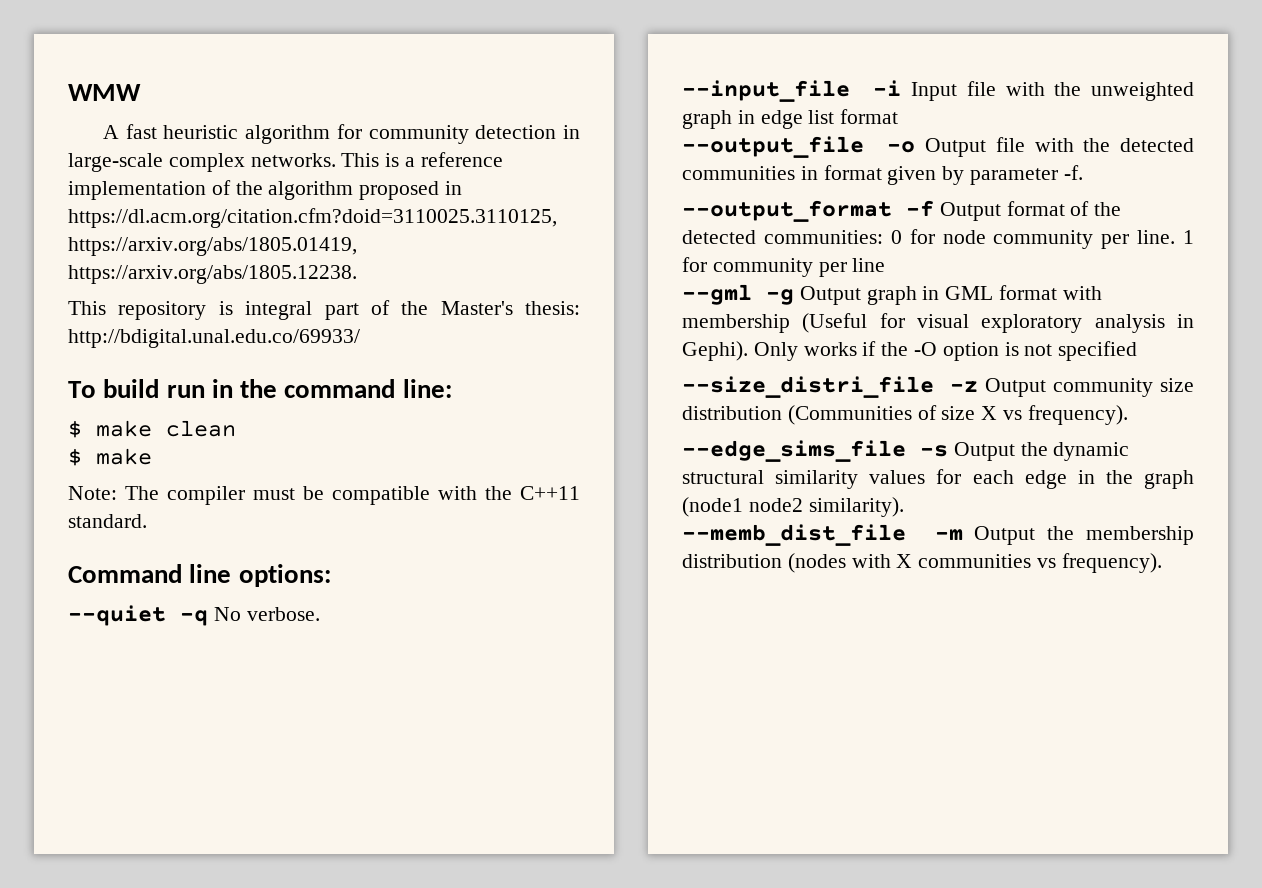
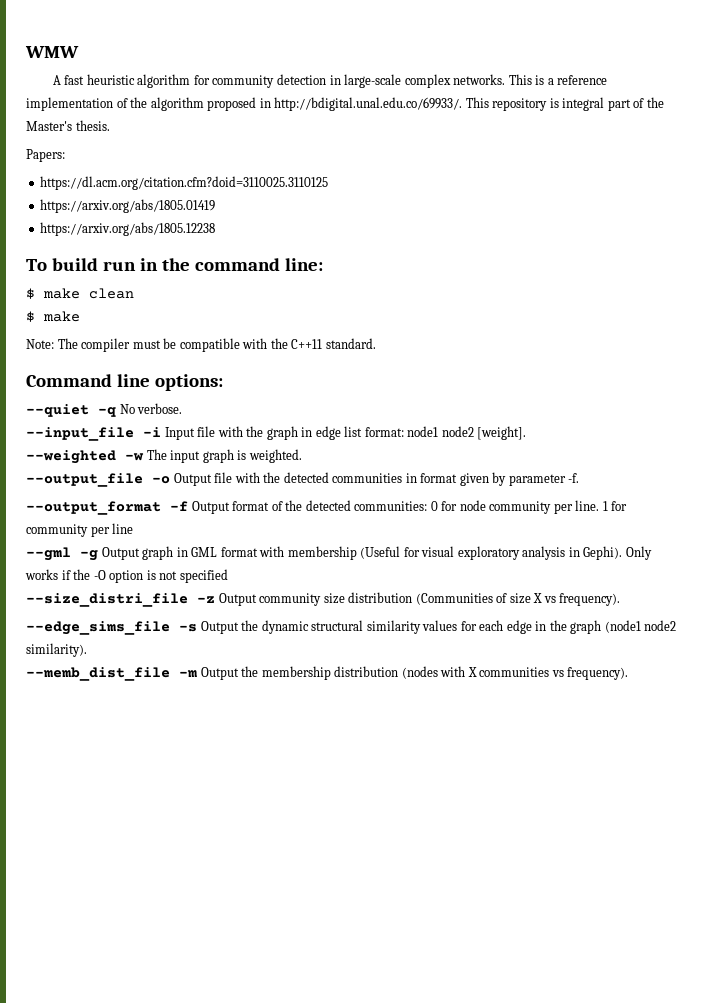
[68,208,557,228] [68,237,357,256] [68,265,357,284] https://dl.acm.org/citation.cfm?doid=3110025.3110125, https://arxiv.org/abs/1805.01419, https://arxiv.org/abs/1805.12238. // -> [274,97,463,111] http://bdigital.unal.edu.co/69933/.
[525,301,580,315] [68,329,360,348] thesis: http://bdigital.unal.edu.co/69933/ -> [75,120,110,131] [26,149,65,162] [40,176,329,190] [40,199,216,213] [40,222,216,236] thesis. // Papers: // https://dl.acm.org/citation.cfm?doid=3110025.3110125 // https://arxiv.org/abs/1805.01419 // https://arxiv.org/abs/1805.12238
[1091,82,1194,101] unweighted -> (264, 431) none
[840,109,899,124] format -> [364,426,527,440] [26,449,302,464] format: node1 node2 [weight]. // --weighted -w The input graph is weighted.

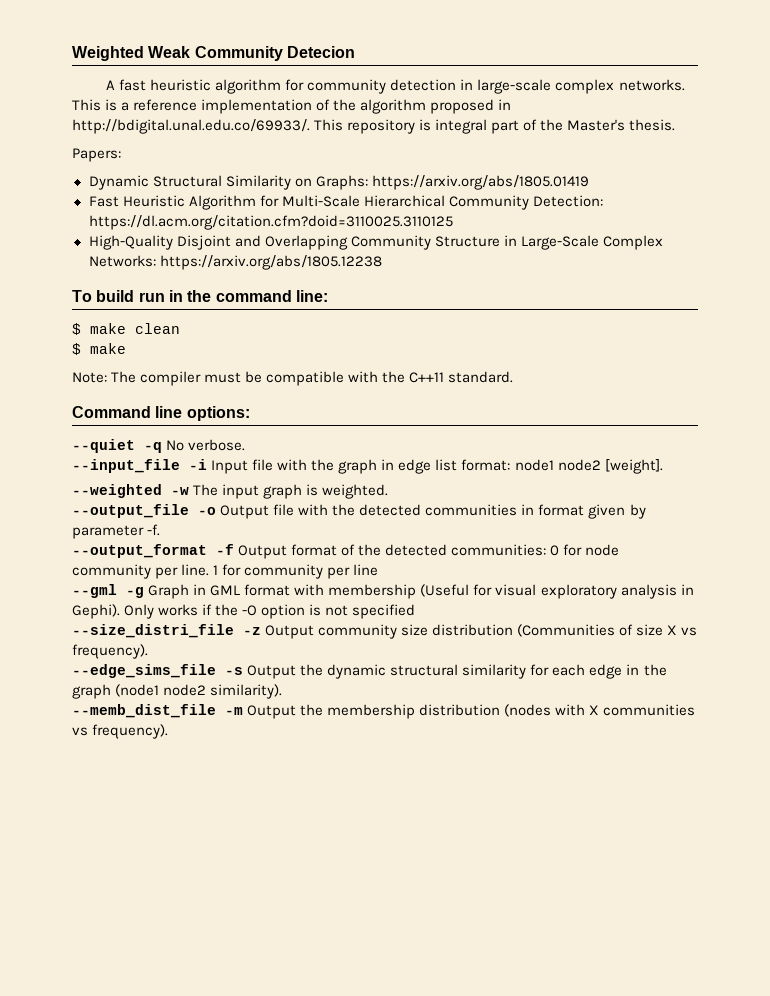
[25,46,79,58] WMW -> [72,46,355,61] Weighted Weak Community Detecion
[40,176,329,190] [40,199,216,213] https://dl.acm.org/citation.cfm?doid=3110025.3110125 // https://arxiv.org/abs/1805.01419 // -> [88,175,589,190] [88,195,603,210] [88,215,453,230] [88,235,663,250] [88,255,156,267] Dynamic Structural Similarity on Graphs: https://arxiv.org/abs/1805.01419 // Fast Heuristic Algorithm for Multi-Scale Hierarchical Community Detection: https://dl.acm.org/citation.cfm?doid=3110025.3110125 // High-Quality Disjoint and Overlapping Community Structure in Large-Scale Complex Networks:
[101,546,174,560] Output graph -> [148,584,190,599] Graph
[422,620,458,631] values -> (527, 671) none

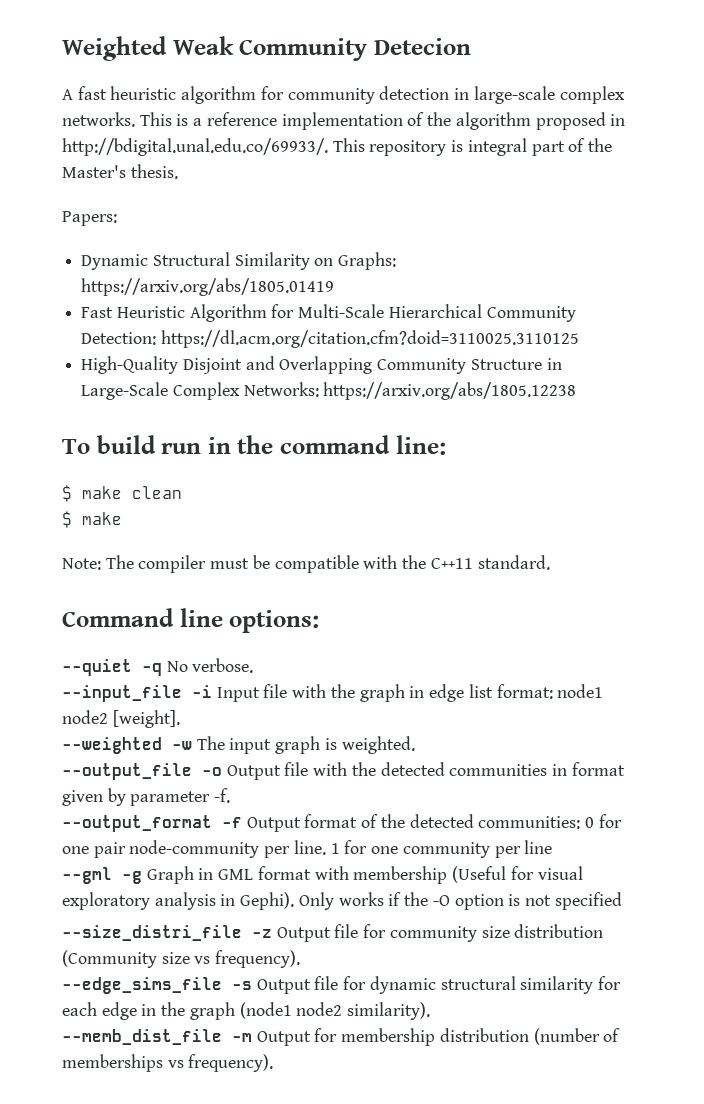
[585,544,620,556] [72,564,151,579] node community -> [62,840,260,858] one pair node-community
(242, 570) none -> [371,846,399,854] one
(315, 632) none -> [334,924,387,938] file for
[517,624,678,637] (Communities of size X -> [62,950,190,968] (Community size
[300,664,324,676] the -> [314,976,367,990] file for
[300,704,324,716] the -> [314,1028,338,1042] for
[504,704,696,717] (nodes with X communities -> [533,1028,621,1045] [62,1054,163,1072] (number of memberships

